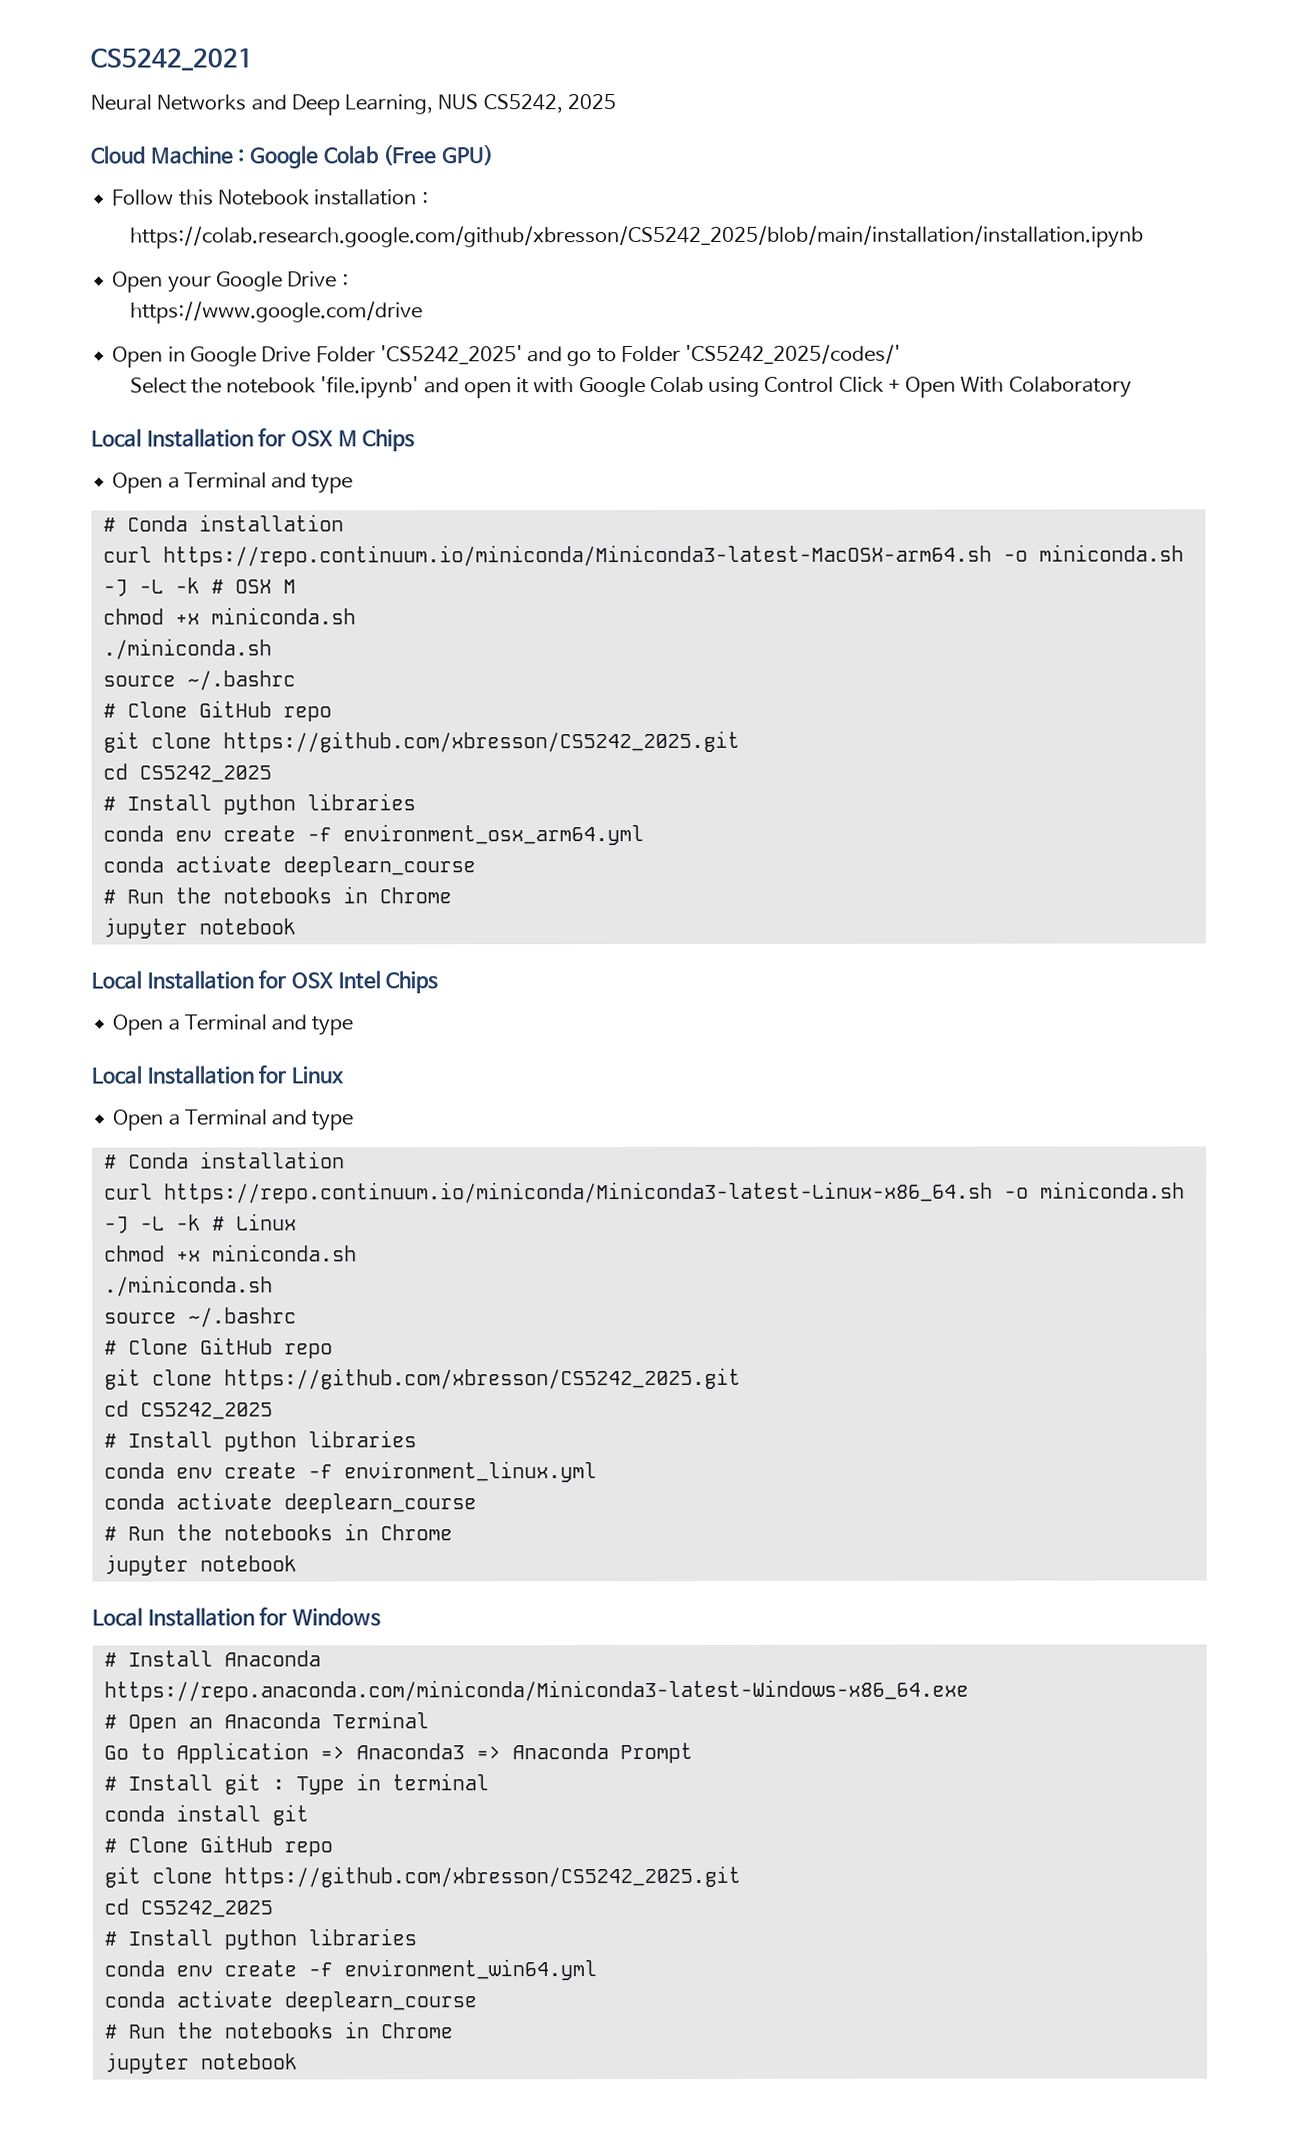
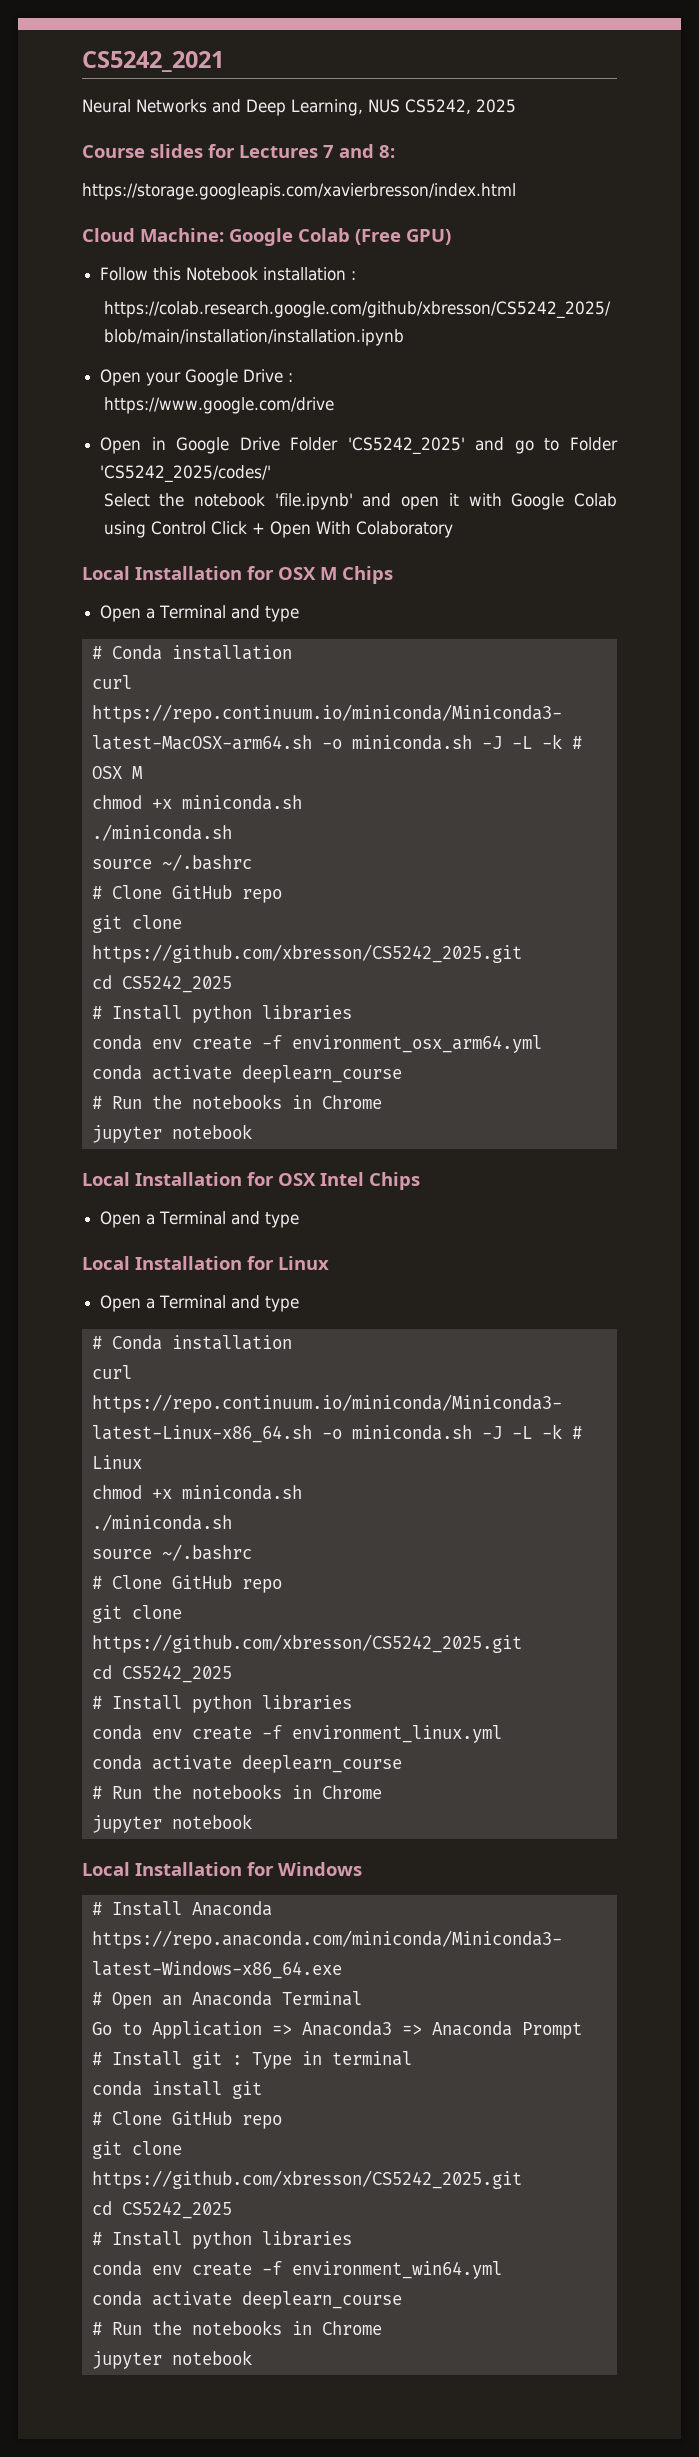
(616, 102) none -> [82,144,395,158] [82,183,516,200] // Course slides for Lectures 7 and 8: // https://storage.googleapis.com/xavierbresson/index.html
[150,146,246,165] Machine : -> [140,228,224,242] Machine:

